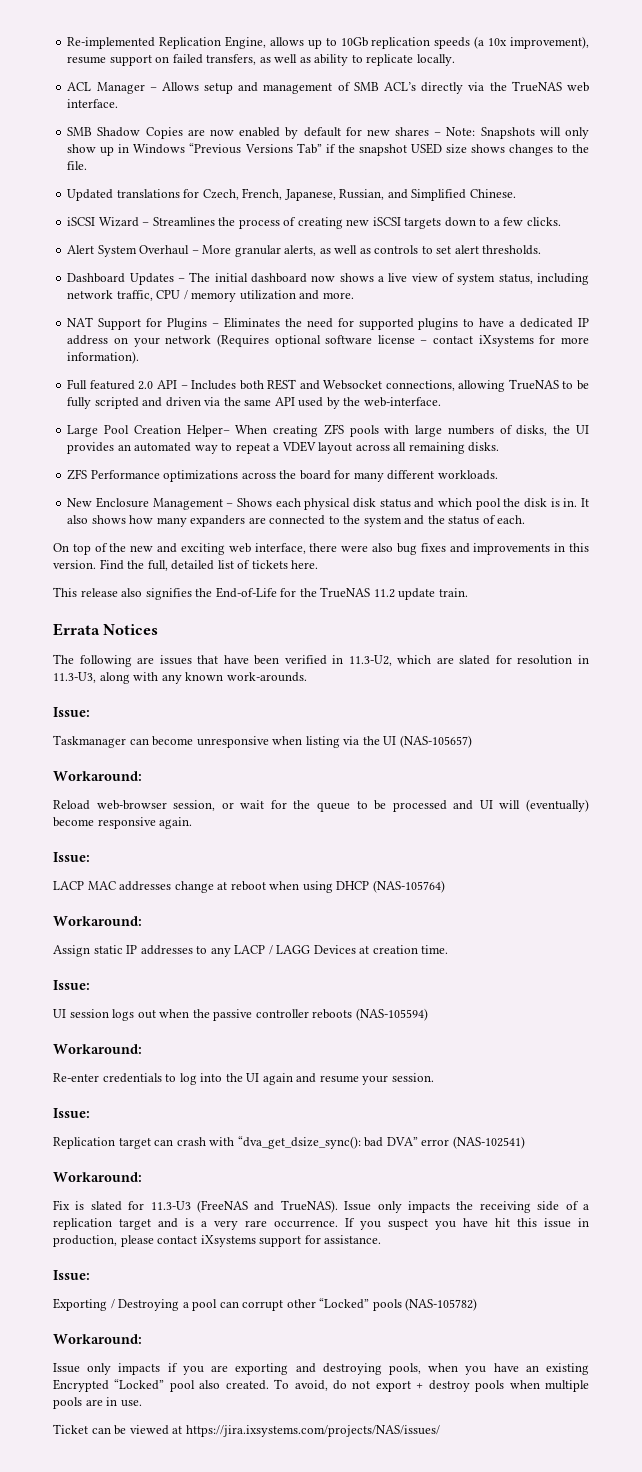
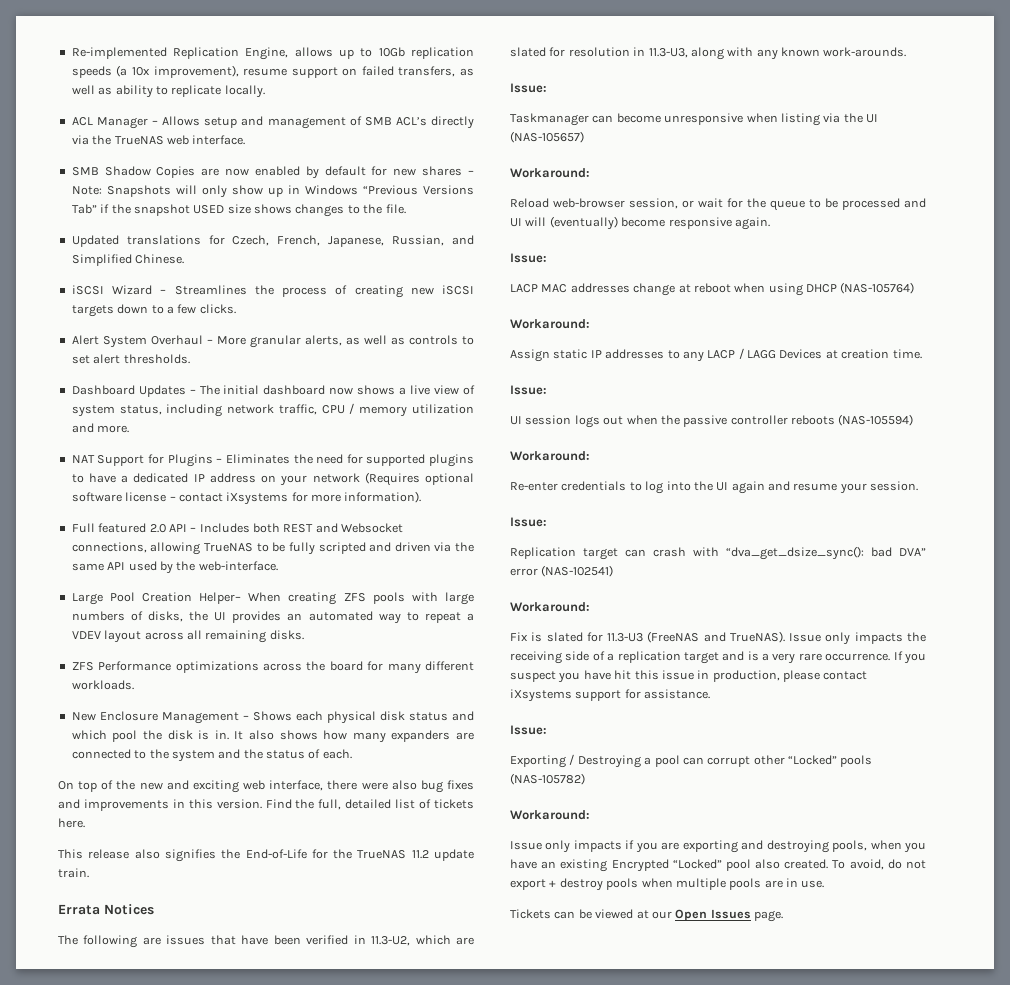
[53,1424,88,1434] Ticket -> [510,909,551,919] Tickets
[185,1425,440,1437] https://jira.ixsystems.com/projects/NAS/issues/ -> [651,909,783,922] our Open Issues page.

